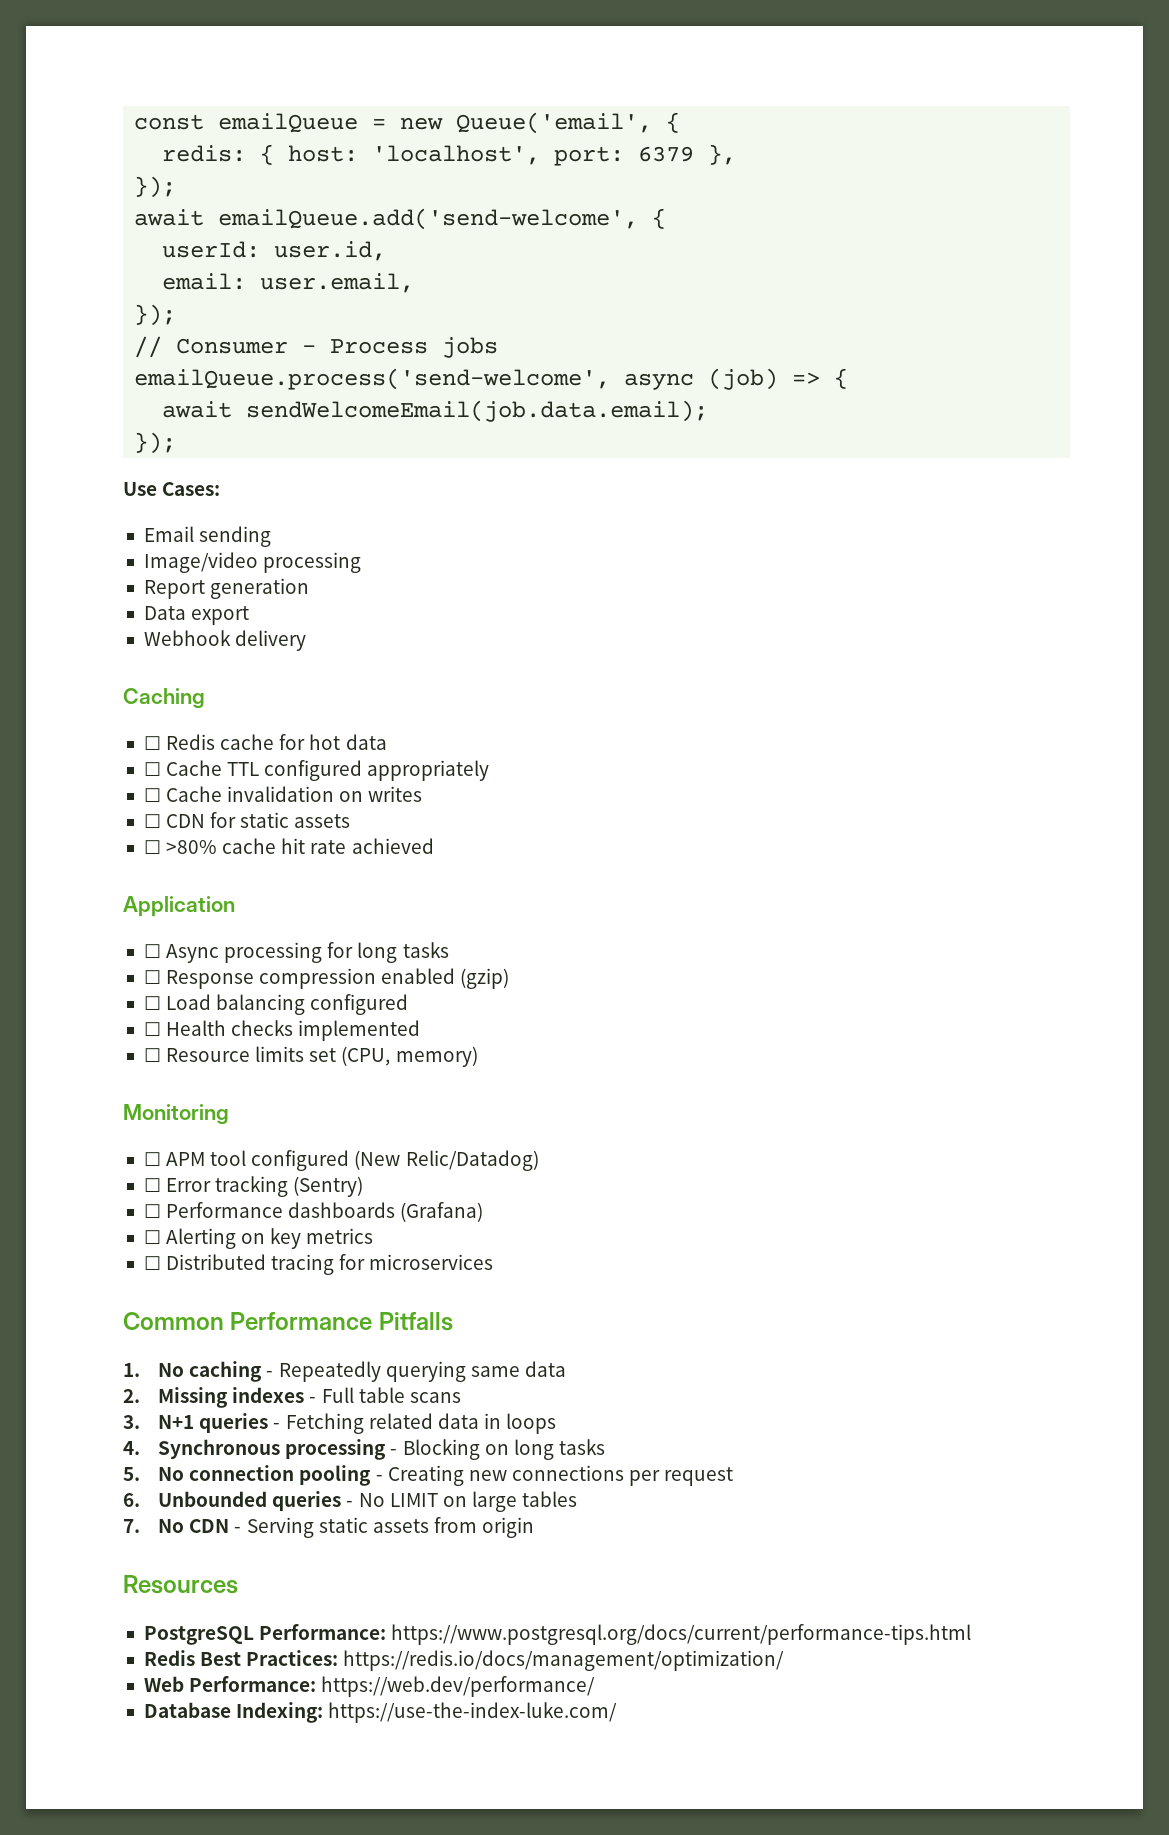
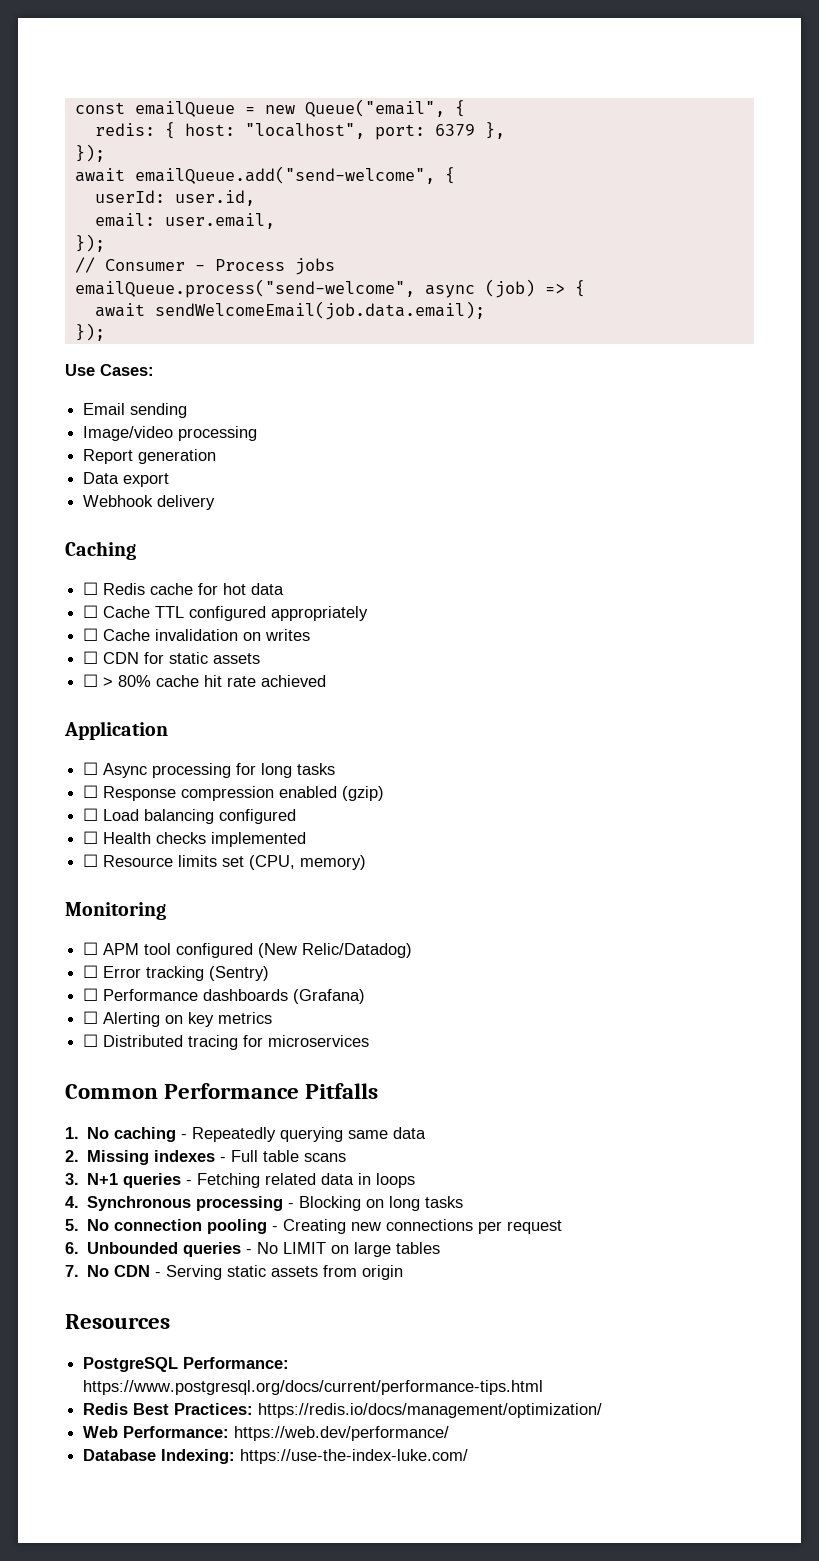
[456,112,653,134] Queue('email', -> [304,99,445,117] Queue("email",
[372,145,541,165] 'localhost', -> [244,123,365,139] "localhost",
[218,208,639,230] emailQueue.add('send-welcome', -> [134,166,435,184] emailQueue.add("send-welcome",
[134,368,611,390] emailQueue.process('send-welcome', -> [74,279,415,298] emailQueue.process("send-welcome",
[166,840,218,854] >80% -> [103,675,152,687] > 80%

